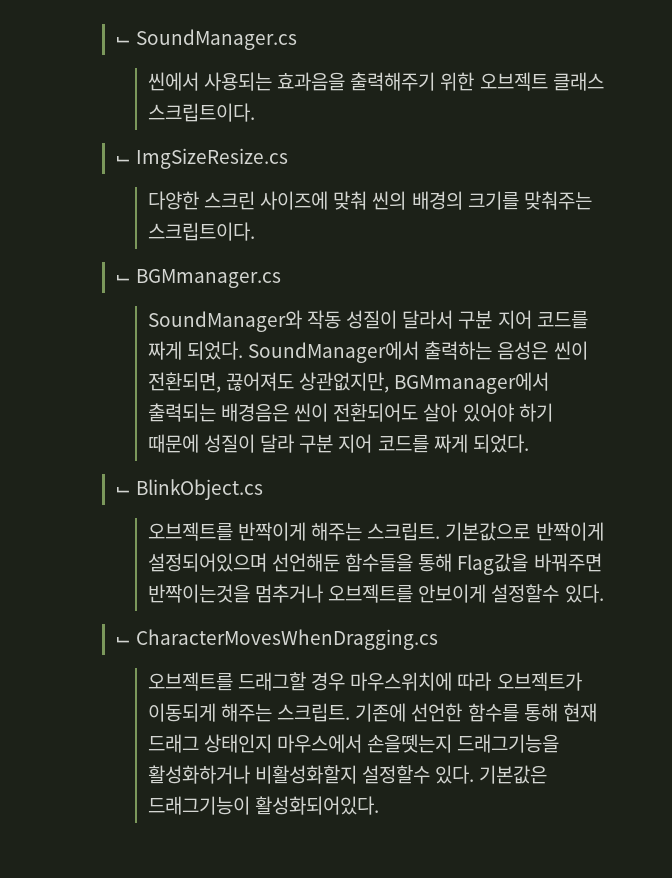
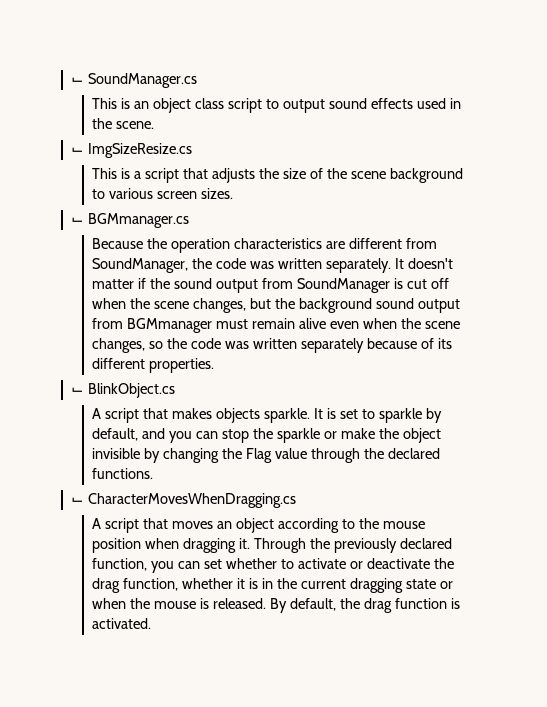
[147,72,604,91] [147,103,255,122] [115,148,289,169] [147,191,592,210] [147,222,255,241] [115,269,282,288] [147,310,588,332] [147,341,588,363] [147,372,550,394] [147,403,553,422] [147,434,529,453] [115,479,264,500] [147,522,604,541] [147,553,602,575] [147,584,604,603] [115,629,439,650] [147,672,582,691] [147,703,597,722] [147,734,560,753] [147,765,548,784] [147,796,380,815] 씬에서 사용되는 효과음을 출력해주기 위한 오브젝트 클래스 스크립트이다. // ⌙ ImgSizeResize.cs // 다양한 스크린 사이즈에 맞춰 씬의 배경의 크기를 맞춰주는 스크립트이다. // ⌙ BGMmanager.cs // SoundManager와 작동 성질이 달라서 구분 지어 코드를 짜게 되었다. SoundManager에서 출력하는 음성은 씬이 전환되면, 끊어져도 상관없지만, BGMmanager에서 출력되는 배경음은 씬이 전환되어도 살아 있어야 하기 때문에 성질이 달라 구분 지어 코드를 짜게 되었다. // ⌙ BlinkObject.cs // 오브젝트를 반짝이게 해주는 스크립트. 기본값으로 반짝이게 설정되어있으며 선언해둔 함수들을 통해 Flag값을 바꿔주면 반짝이는것을 멈추거나 오브젝트를 안보이게 설정할수 있다. // ⌙ CharacterMovesWhenDragging.cs // 오브젝트를 드래그할 경우 마우스위치에 따라 오브젝트가 이동되게 해주는 스크립트. 기존에 선언한 함수를 통해 현재 드래그 상태인지 마우스에서 손을뗏는지 드래그기능을 활성화하거나 비활성화할지 설정할수 있다. 기본값은 드래그기능이 활성화되어있다. -> [92,98,461,113] [92,118,155,129] [71,143,193,158] [92,168,463,183] [92,188,234,199] [71,213,190,228] [92,238,437,253] [92,258,453,273] [92,278,449,293] [92,298,460,313] [92,318,460,333] [92,338,452,353] [92,358,215,373] [71,383,176,398] [92,408,442,423] [92,428,441,443] [92,448,440,463] [92,468,154,479] [71,493,297,508] [92,518,425,533] [92,538,452,553] [92,558,454,573] [92,578,453,593] [92,598,460,613] [92,618,152,629] This is an object class script to output sound effects used in the scene. // ⌙ ImgSizeResize.cs // This is a script that adjusts the size of the scene background to various screen sizes. // ⌙ BGMmanager.cs // Because the operation characteristics are different from SoundManager, the code was written separately. It doesn't matter if the sound output from SoundManager is cut off when the scene changes, but the background sound output from BGMmanager must remain alive even when the scene changes, so the code was written separately because of its different properties. // ⌙ BlinkObject.cs // A script that makes objects sparkle. It is set to sparkle by default, and you can stop the sparkle or make the object invisible by changing the Flag value through the declared functions. // ⌙ CharacterMovesWhenDragging.cs // A script that moves an object according to the mouse position when dragging it. Through the previously declared function, you can set whether to activate or deactivate the drag function, whether it is in the current dragging state or when the mouse is released. By default, the drag function is activated.

